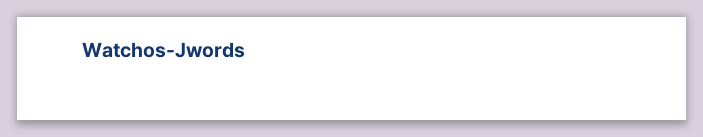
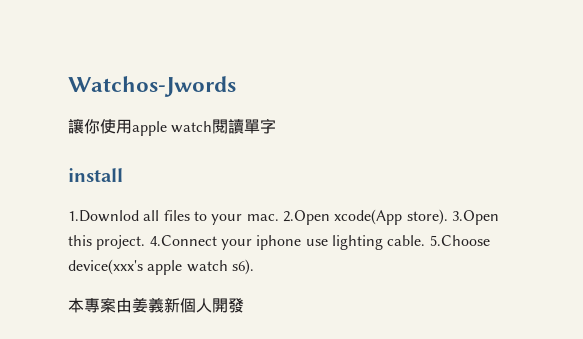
(245, 50) none -> [68,118,277,136] [68,168,123,182] [68,209,499,225] [68,235,490,250] [68,259,254,275] [68,297,244,313] // 讓你使用apple watch閱讀單字 // install // 1.Downlod all files to your mac. 2.Open xcode(App store). 3.Open this project. 4.Connect your iphone use lighting cable. 5.Choose device(xxx's apple watch s6). // 本專案由姜義新個人開發

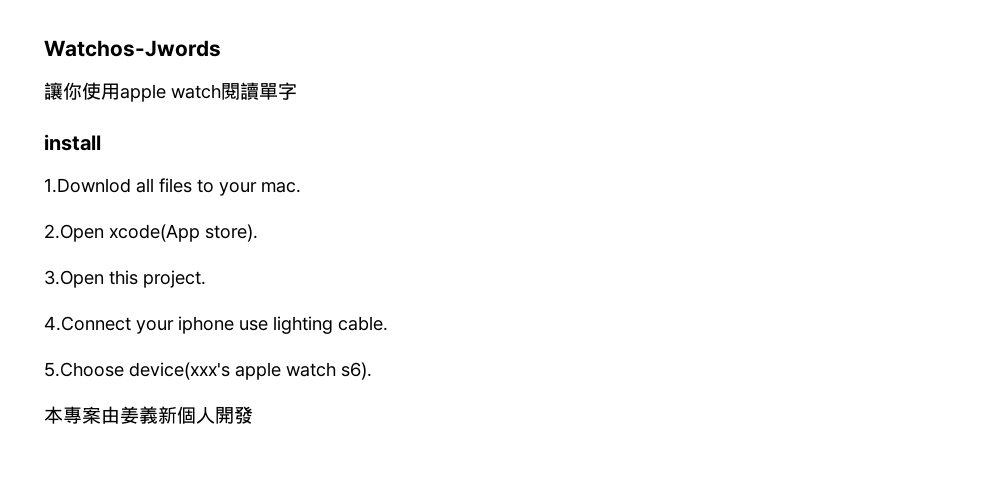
(279, 217) none -> (301, 187) //
(448, 217) none -> (258, 233) //
(146, 242) none -> (206, 279) //
(426, 240) none -> (388, 323) //

